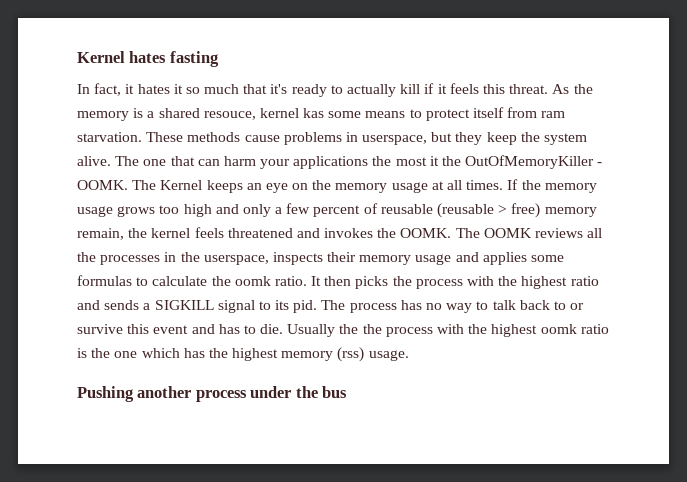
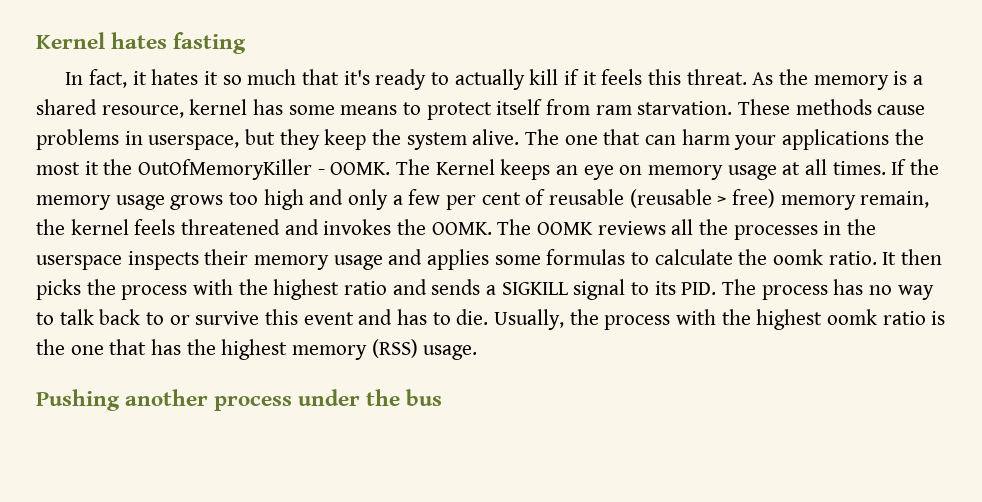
[203,108,325,120] resouce, kernel kas -> [101,99,284,118] resource, kernel has
[312,180,332,190] the -> (643, 170) none
[313,205,361,217] percent -> [446,192,521,210] per cent
[203,255,269,265] userspace, -> [36,255,122,270] userspace
[293,300,318,313] pid. -> [681,282,717,295] PID.
[287,324,359,337] Usually the -> [494,309,565,330] Usually,
[141,348,180,358] which -> [109,339,147,355] that
[337,347,365,362] (rss) -> [371,339,418,358] (RSS)

